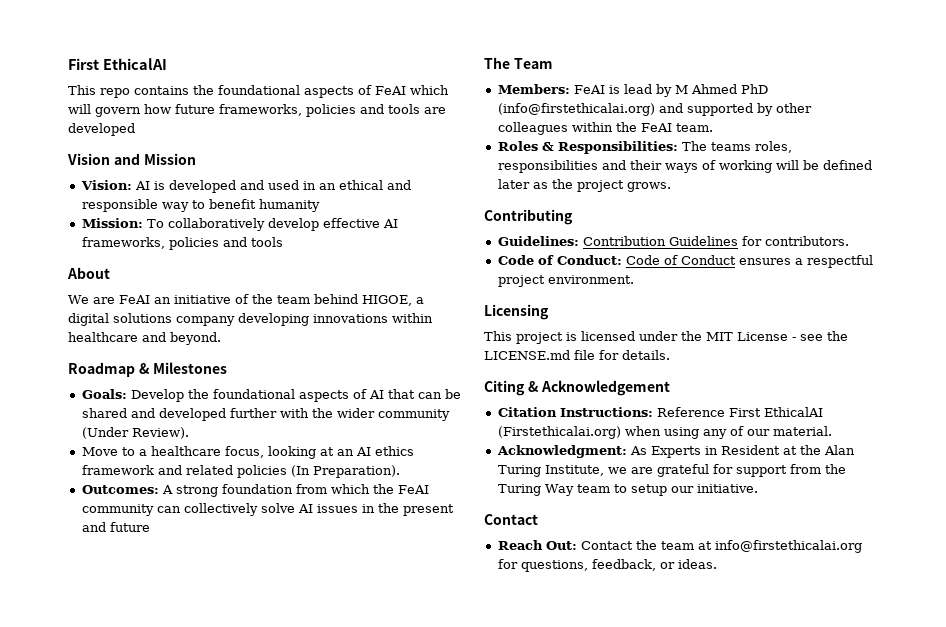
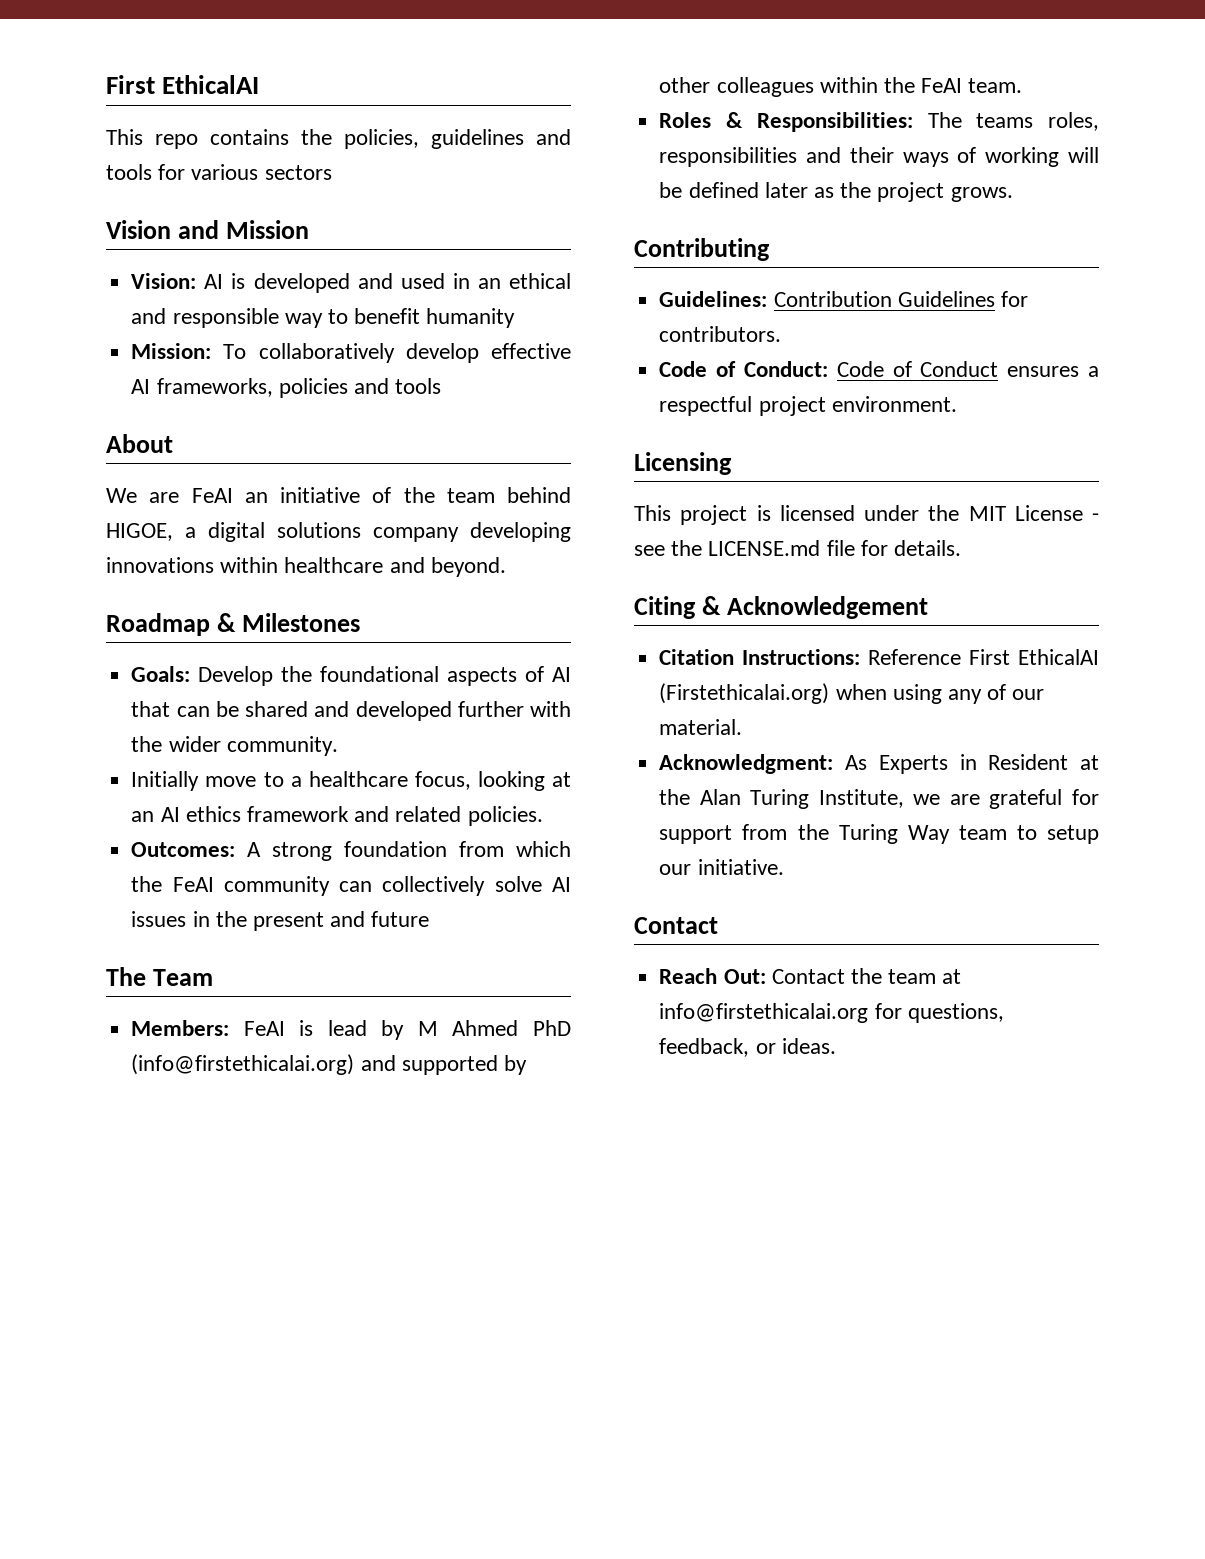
[218,85,449,98] [68,104,446,117] [68,123,135,136] foundational aspects of FeAI which will govern how future frameworks, policies and tools are developed -> [344,129,571,149] [106,164,332,180] policies, guidelines and tools for various sectors
[377,409,450,421] [81,427,189,439] [81,447,118,456] community (Under Review). // Move -> [226,736,338,756] [131,771,257,791] community. // Initially move
[236,465,400,478] policies (In Preparation). -> [467,806,543,826] policies.

